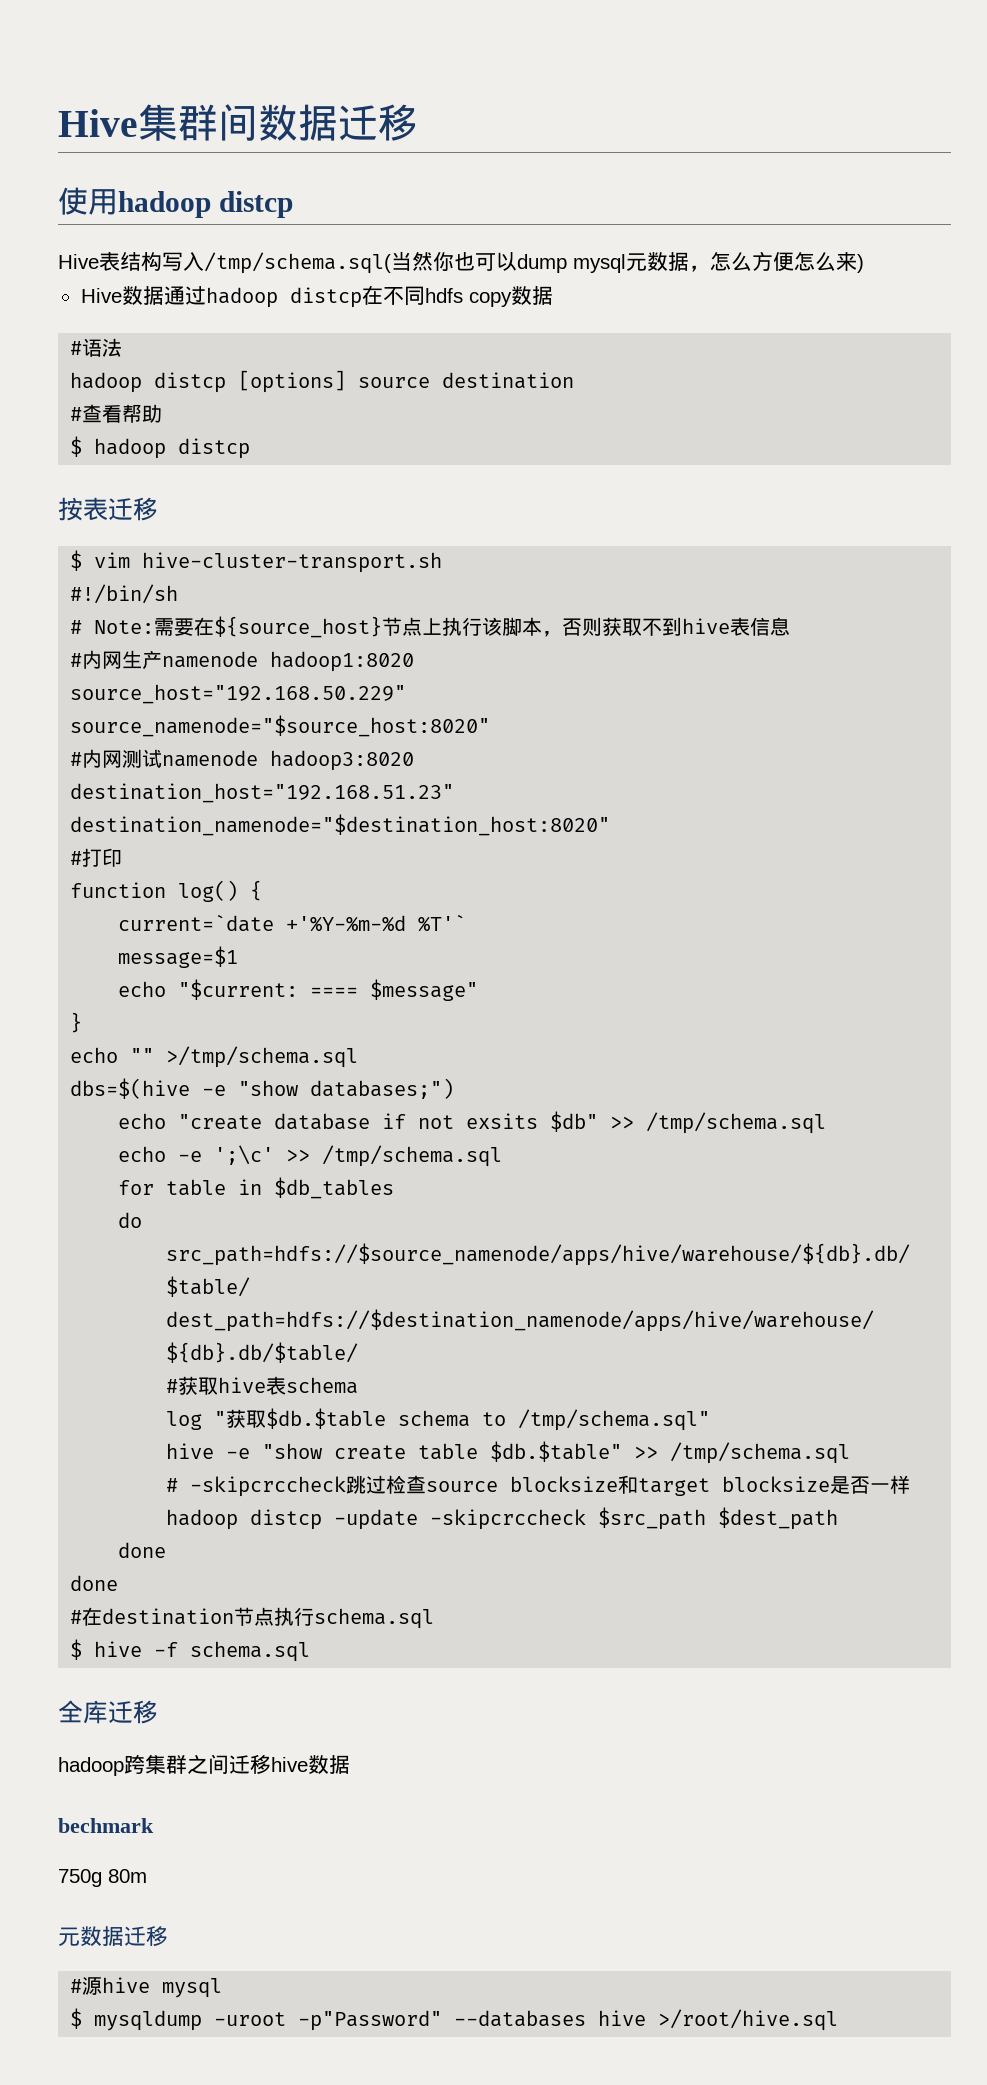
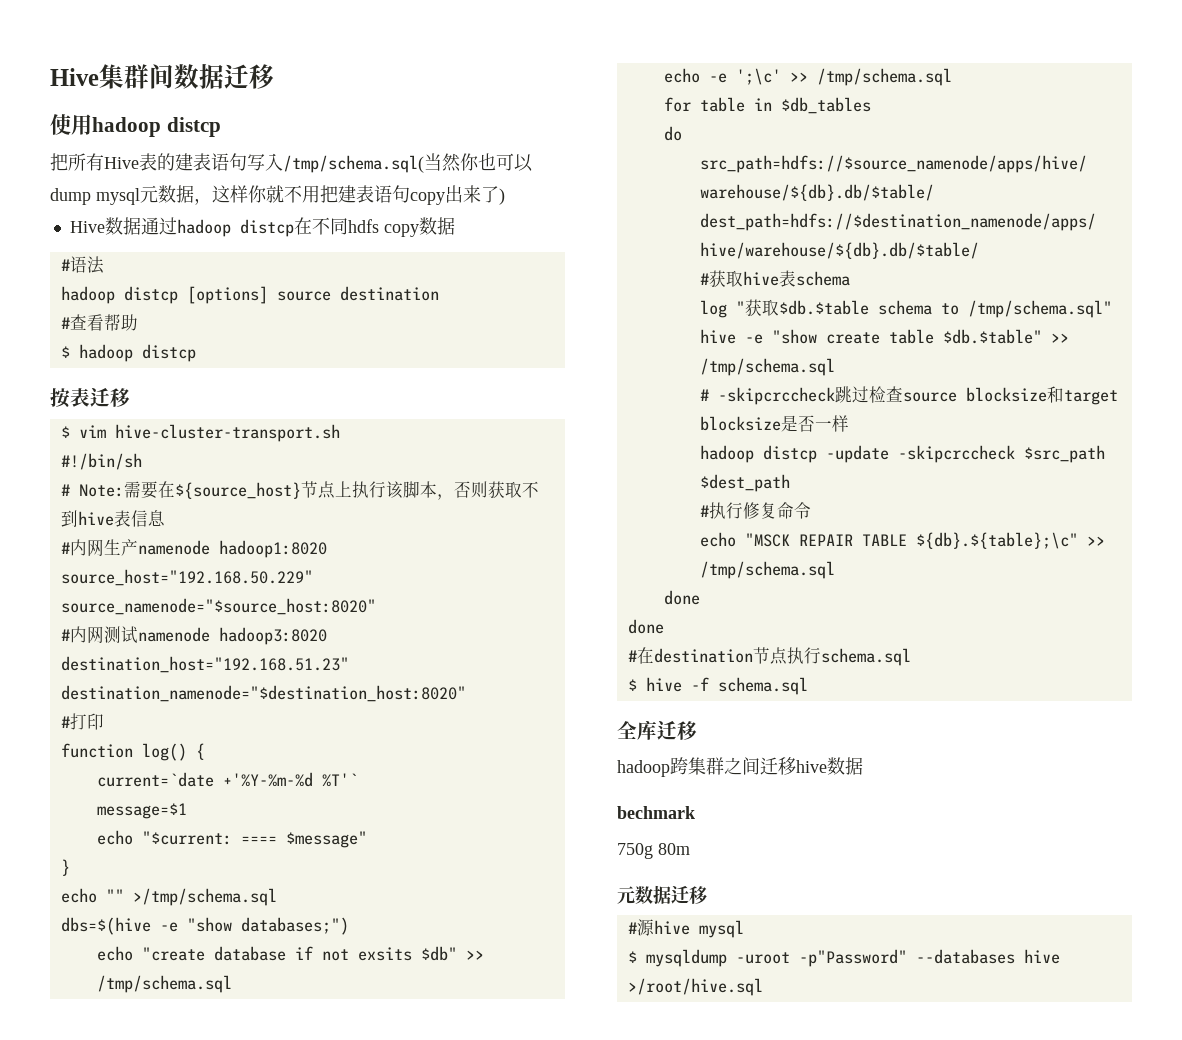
[58,252,162,271] Hive表结构 -> [50,153,247,171] 把所有Hive表的建表语句
[710,251,857,271] 怎么方便怎么来 -> [212,185,499,205] 这样你就不用把建表语句copy出来了
(839, 1518) none -> [699,502,811,519] [699,532,1105,549] [699,561,835,579] // #执行修复命令 // echo "MSCK REPAIR TABLE ${db}.${table};\c" >> /tmp/schema.sql

